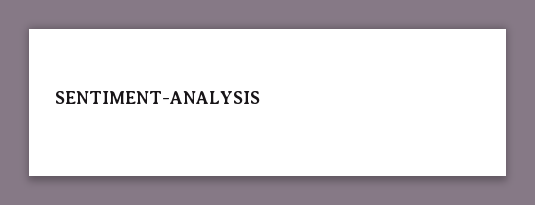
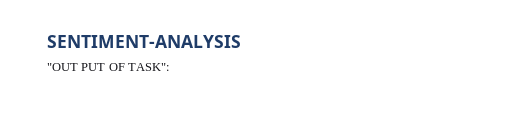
(260, 97) none -> [47,63,170,71] // "OUT PUT OF TASK":

